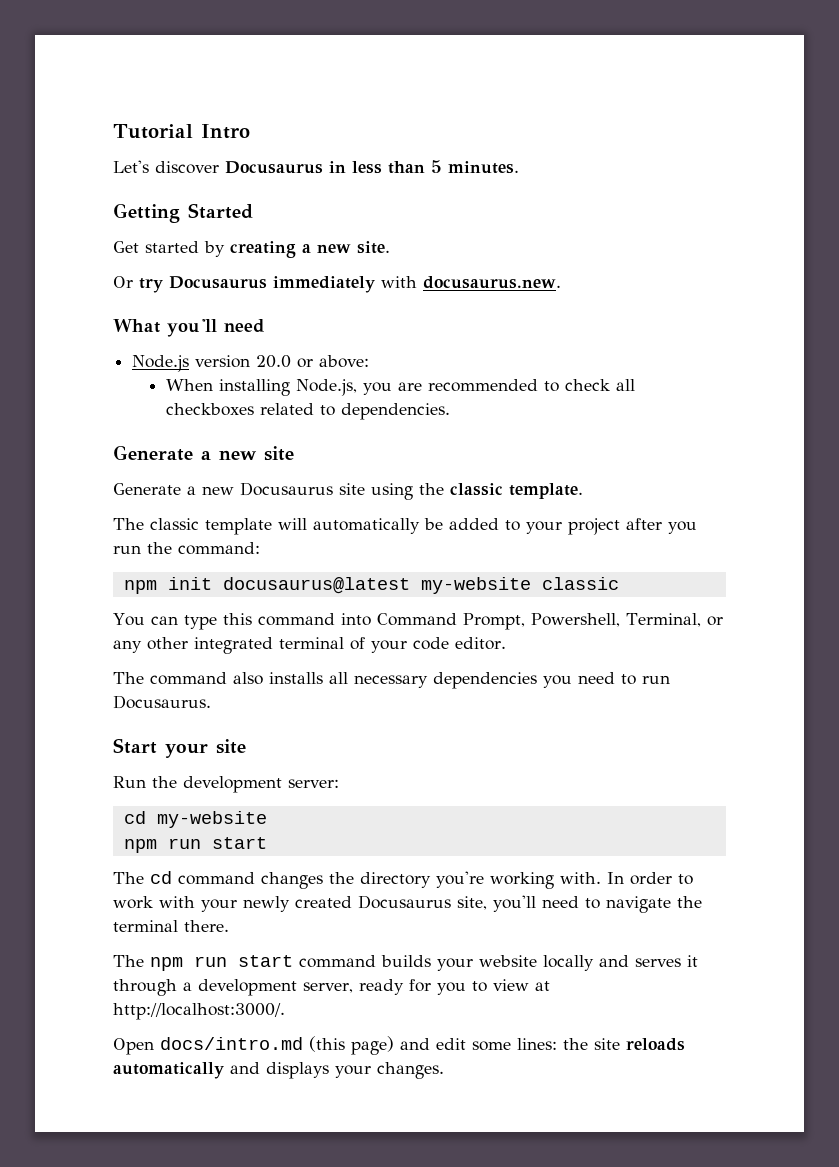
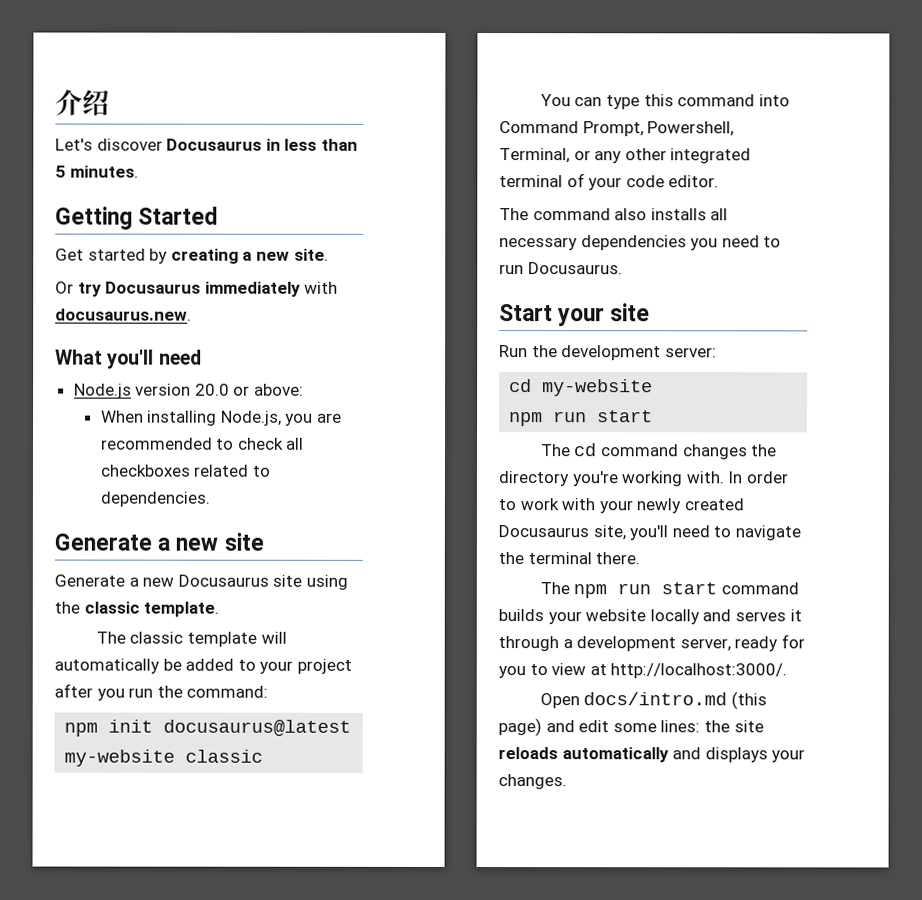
[113,124,250,139] Tutorial Intro -> [55,89,110,116] 介绍

